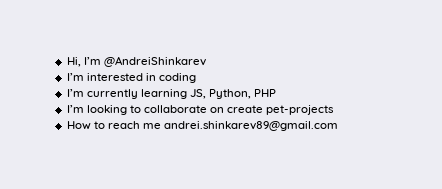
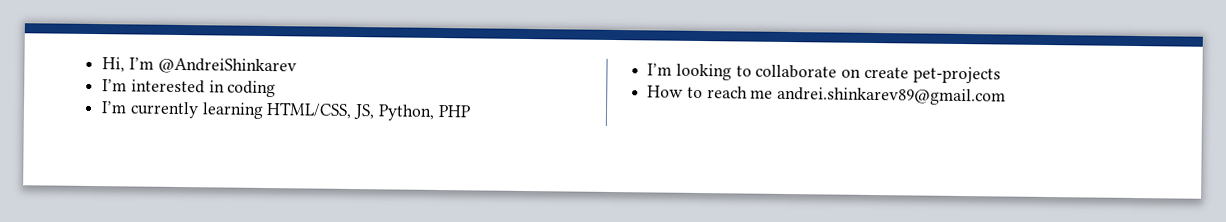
(187, 94) none -> [266,102,353,119] HTML/CSS,

